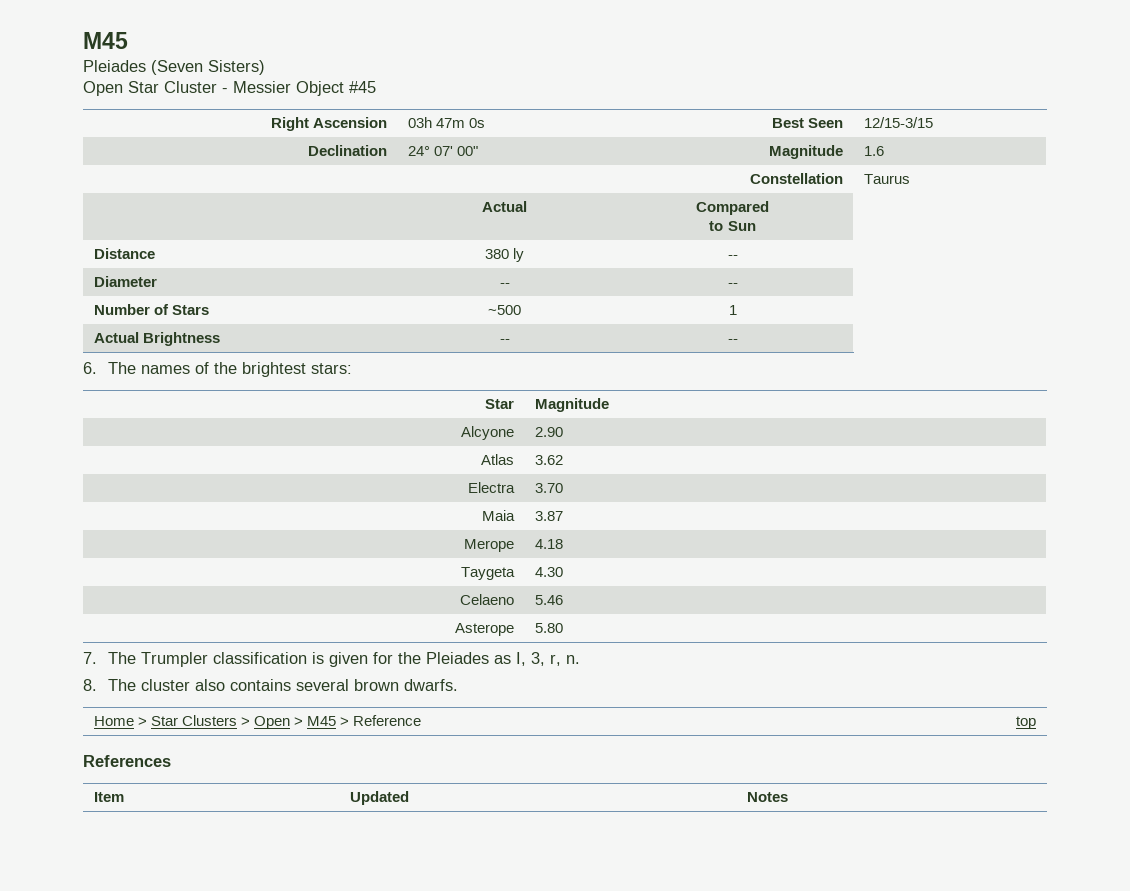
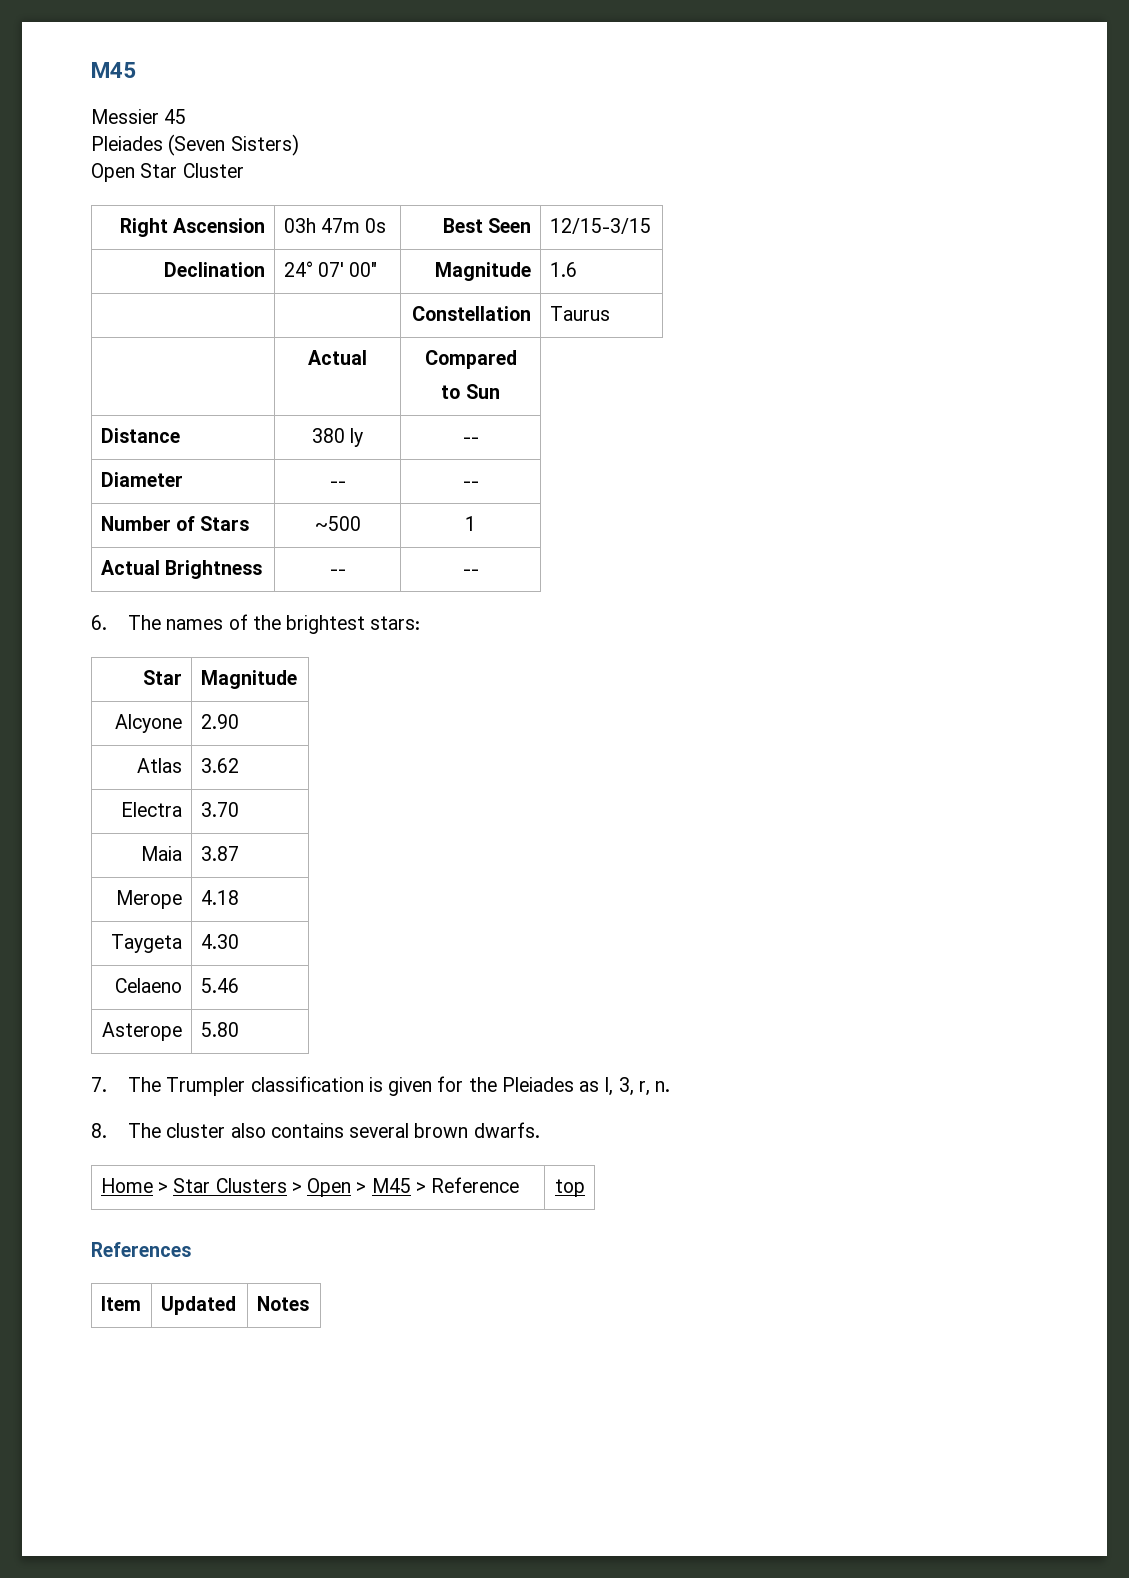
[83,32,128,49] M45 -> [91,62,136,78] [91,109,187,124] M45 // Messier 45
[222,81,376,96] - Messier Object #45 -> (244, 170) none

